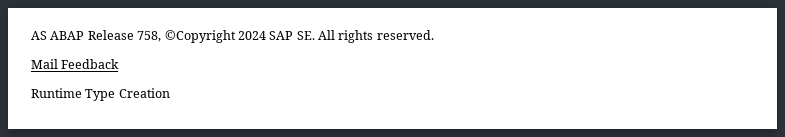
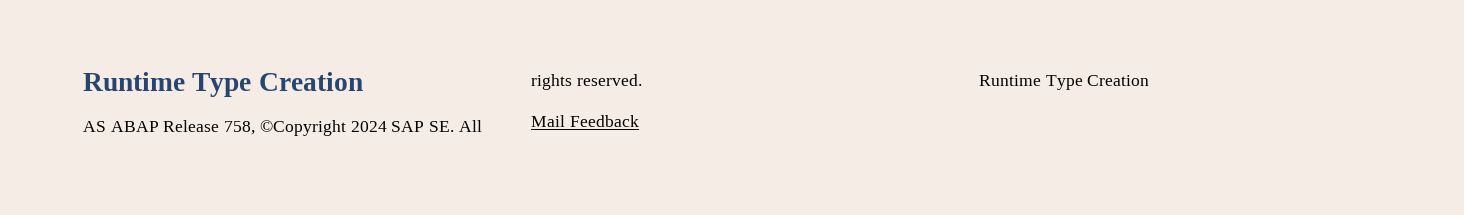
(31, 35) none -> [83,72,363,97] Runtime Type Creation //

